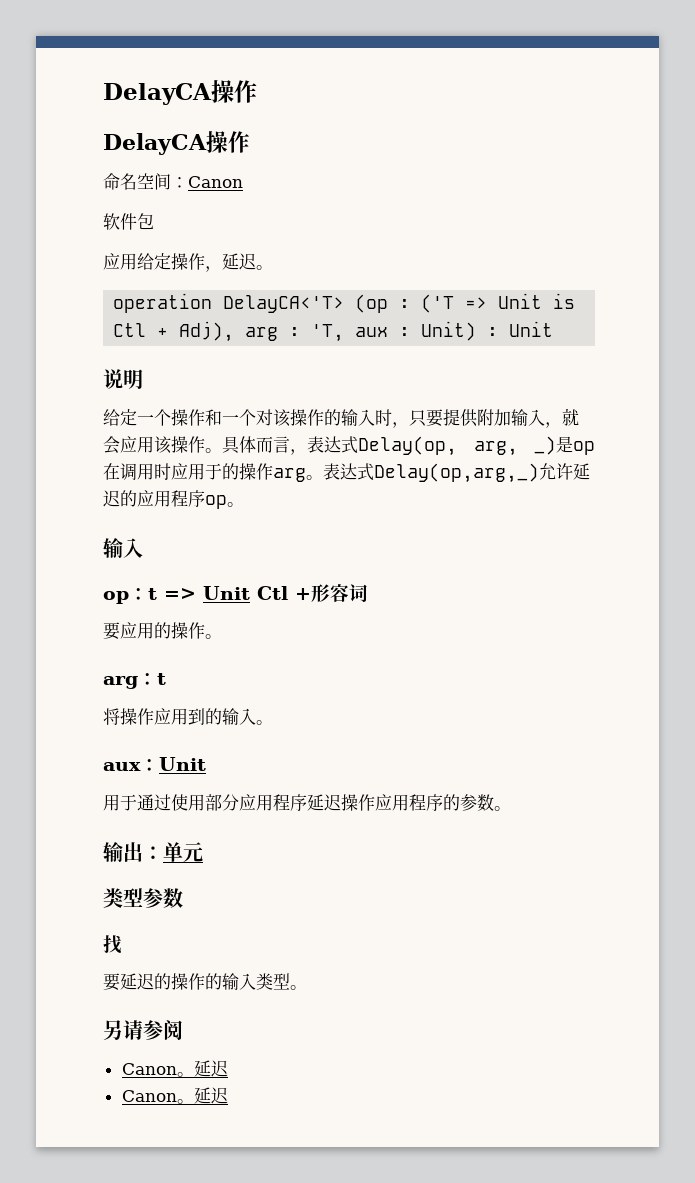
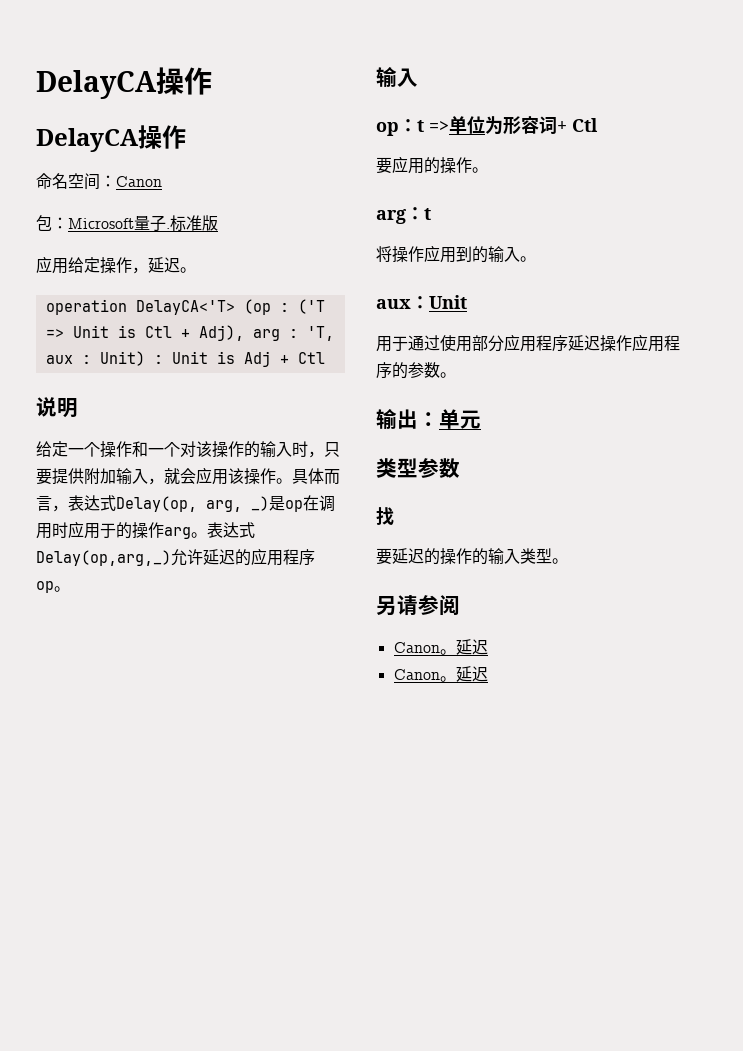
[103,213,137,230] 软件 -> (162, 181) none
(154, 221) none -> [52,215,218,232] ：Microsoft量子.标准版
(554, 329) none -> [216,351,325,367] is Adj + Ctl
[203,586,311,600] Unit Ctl + -> [449,116,503,135] 单位为
(368, 593) none -> [557,118,598,132] + Ctl

